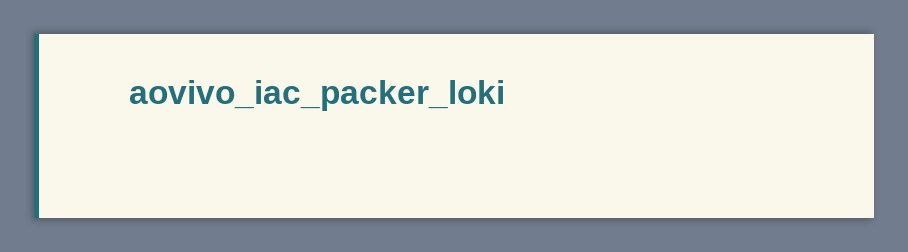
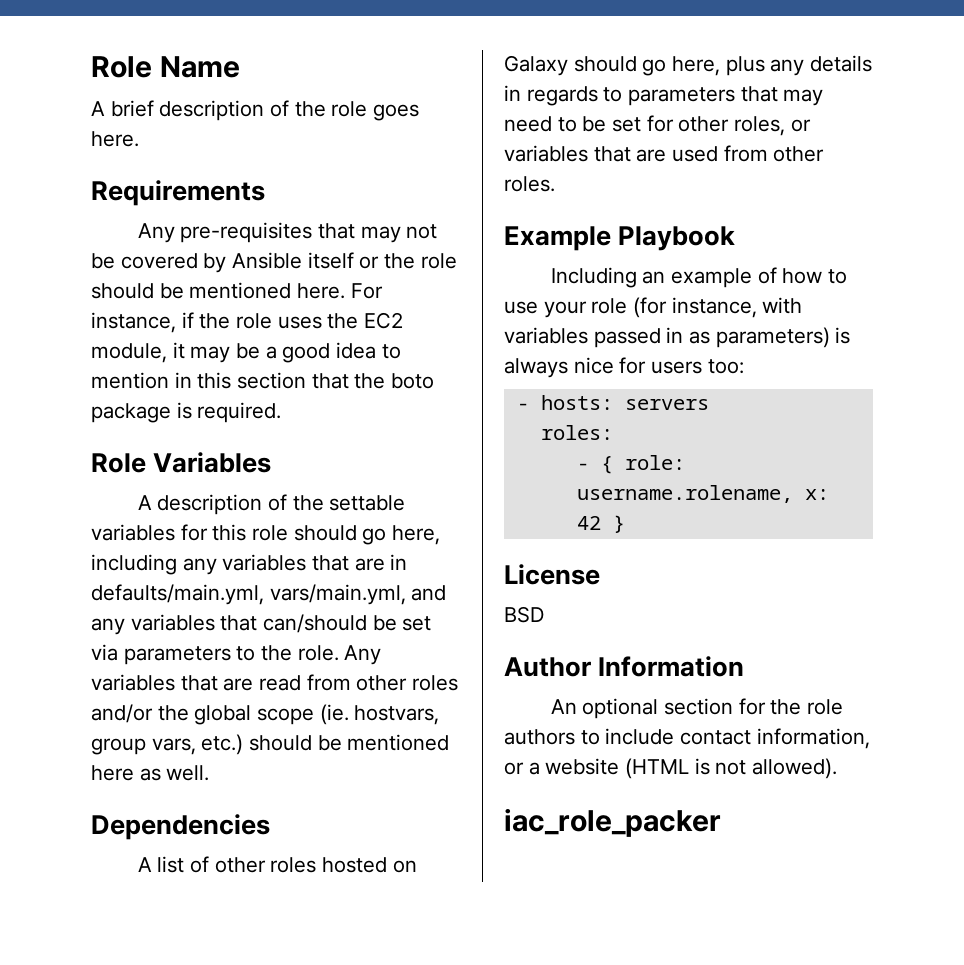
[129,80,505,111] aovivo_iac_packer_loki -> [91,56,240,78] [91,100,420,121] [91,131,139,147] [91,180,265,206] [137,222,438,243] [91,252,457,273] [91,282,383,299] [91,312,404,333] [91,342,401,363] [91,372,435,389] [91,402,282,423] [91,452,272,473] [137,494,406,515] [91,524,441,545] [91,554,408,575] [91,584,447,605] [91,614,432,635] [91,644,382,665] [91,674,459,691] [91,704,440,725] [91,734,450,755] [91,765,210,781] [91,814,270,840] [137,856,417,873] [504,55,873,76] [504,85,824,106] [504,115,811,136] [504,145,825,162] [504,176,555,192] [504,226,736,251] [550,267,847,288] [504,297,803,318] [504,327,851,348] [504,357,744,378] [516,395,709,410] [540,425,613,440] [576,455,685,474] [576,485,829,503] [576,515,625,533] [504,564,600,585] [504,606,544,623] [504,656,745,677] [550,698,843,719] [504,728,870,749] [504,758,838,779] [504,808,721,837] Role Name // A brief description of the role goes here. // Requirements // Any pre-requisites that may not be covered by Ansible itself or the role should be mentioned here. For instance, if the role uses the EC2 module, it may be a good idea to mention in this section that the boto package is required. // Role Variables // A description of the settable variables for this role should go here, including any variables that are in defaults/main.yml, vars/main.yml, and any variables that can/should be set via parameters to the role. Any variables that are read from other roles and/or the global scope (ie. hostvars, group vars, etc.) should be mentioned here as well. // Dependencies // A list of other roles hosted on Galaxy should go here, plus any details in regards to parameters that may need to be set for other roles, or variables that are used from other roles. // Example Playbook // Including an example of how to use your role (for instance, with variables passed in as parameters) is always nice for users too: // - hosts: servers // roles: // - { role: username.rolename, x: 42 } // License // BSD // Author Information // An optional section for the role authors to include contact information, or a website (HTML is not allowed). // iac_role_packer

